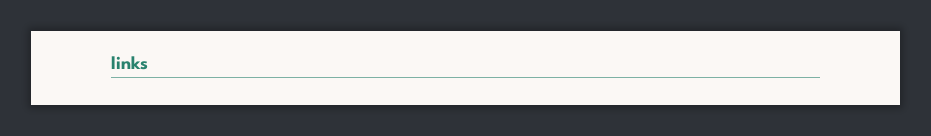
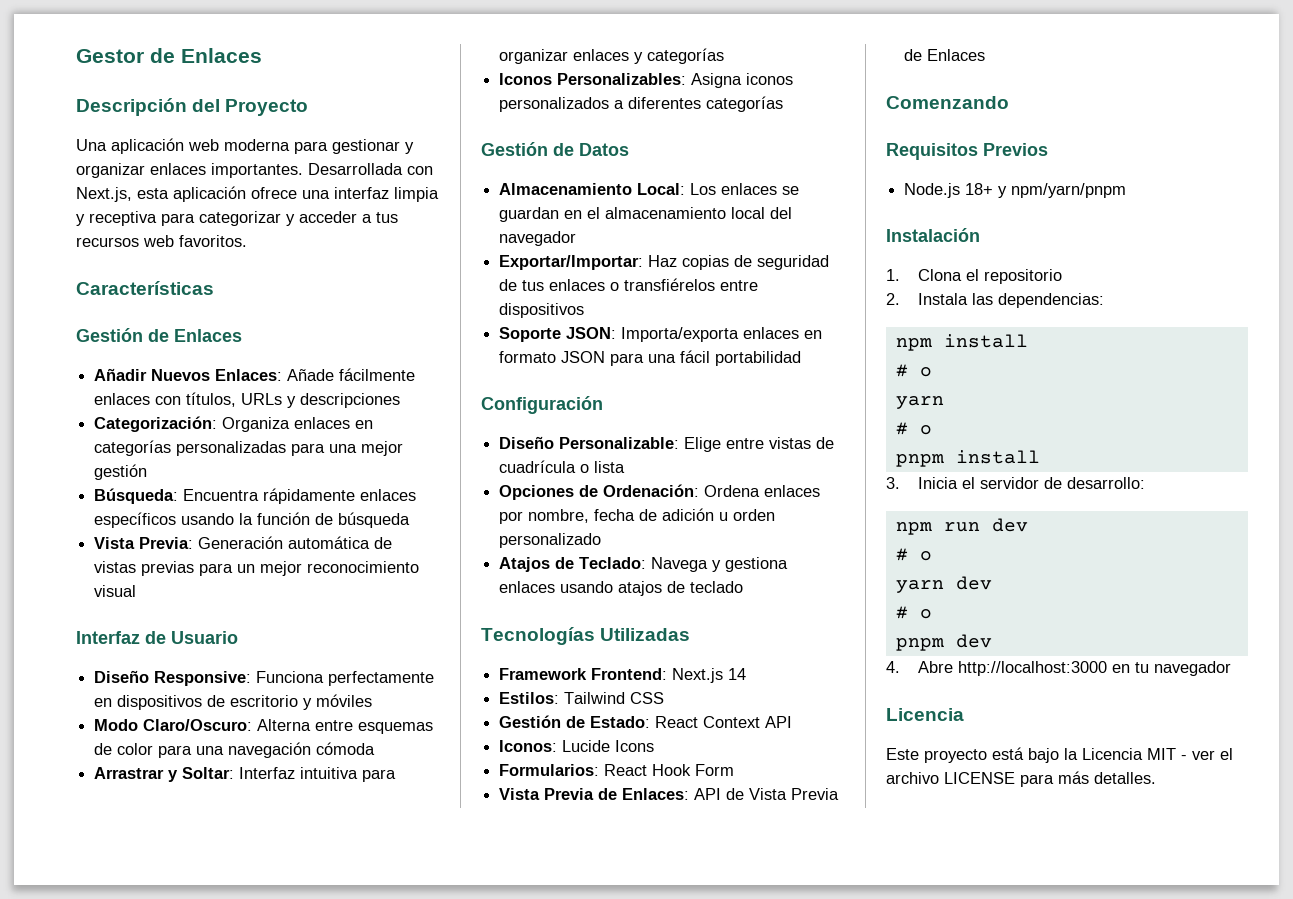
[111,56,148,70] links -> [76,48,262,63] [76,98,309,116] [76,138,414,154] [76,163,433,178] [76,186,439,202] [76,211,398,226] [76,235,247,247] [76,281,214,295] [76,328,242,342] [94,368,416,381] [94,392,401,408] [94,416,374,432] [94,440,404,456] [94,464,148,480] [94,488,417,504] [94,512,411,528] [94,536,393,549] [94,561,420,576] [94,585,137,597] [76,631,238,644] [94,670,435,686] [94,694,373,710] [94,719,434,734] [94,742,376,758] [94,767,397,782] [499,48,725,64] [499,73,794,88] [499,96,784,112] [481,142,629,156] [499,183,800,195] [499,207,793,222] [499,231,577,246] [499,255,830,270] [499,278,759,291] [499,303,585,318] [499,327,823,342] [499,350,802,366] [481,396,603,414] [499,436,835,452] [499,460,626,473] [499,484,821,500] [499,508,776,524] [499,533,602,548] [499,557,789,572] [499,581,744,596] [481,627,691,645] [499,668,747,683] [499,692,665,704] [499,715,793,728] [499,740,655,752] [499,764,735,776] [499,788,840,800] [904,49,986,61] [886,96,1009,109] [886,143,1048,160] [904,183,1127,198] [886,228,980,242] [886,269,1063,284] [886,293,1105,308] [895,334,1028,351] [895,364,932,377] [895,396,944,409] [895,422,932,435] [895,450,1040,467] [886,477,1146,489] [895,518,1028,535] [895,548,932,561] [895,576,992,593] [895,606,932,619] [895,634,992,651] [886,661,1232,676] [886,708,964,721] [886,747,1233,763] [886,771,1156,787] Gestor de Enlaces // Descripción del Proyecto // Una aplicación web moderna para gestionar y organizar enlaces importantes. Desarrollada con Next.js, esta aplicación ofrece una interfaz limpia y receptiva para categorizar y acceder a tus recursos web favoritos. // Características // Gestión de Enlaces // Añadir Nuevos Enlaces: Añade fácilmente enlaces con títulos, URLs y descripciones // Categorización: Organiza enlaces en categorías personalizadas para una mejor gestión // Búsqueda: Encuentra rápidamente enlaces específicos usando la función de búsqueda // Vista Previa: Generación automática de vistas previas para un mejor reconocimiento visual // Interfaz de Usuario // Diseño Responsive: Funciona perfectamente en dispositivos de escritorio y móviles // Modo Claro/Oscuro: Alterna entre esquemas de color para una navegación cómoda // Arrastrar y Soltar: Interfaz intuitiva para organizar enlaces y categorías // Iconos Personalizables: Asigna iconos personalizados a diferentes categorías // Gestión de Datos // Almacenamiento Local: Los enlaces se guardan en el almacenamiento local del navegador // Exportar/Importar: Haz copias de seguridad de tus enlaces o transfiérelos entre dispositivos // Soporte JSON: Importa/exporta enlaces en formato JSON para una fácil portabilidad // Configuración // Diseño Personalizable: Elige entre vistas de cuadrícula o lista // Opciones de Ordenación: Ordena enlaces por nombre, fecha de adición u orden personalizado // Atajos de Teclado: Navega y gestiona enlaces usando atajos de teclado // Tecnologías Utilizadas // Framework Frontend: Next.js 14 // Estilos: Tailwind CSS // Gestión de Estado: React Context API // Iconos: Lucide Icons // Formularios: React Hook Form // Vista Previa de Enlaces: API de Vista Previa de Enlaces // Comenzando // Requisitos Previos // Node.js 18+ y npm/yarn/pnpm // Instalación // 1. Clona el repositorio // 2. Instala las dependencias: // npm install // # o // yarn // # o // pnpm install // 3. Inicia el servidor de desarrollo: // npm run dev // # o // yarn dev // # o // pnpm dev // 4. Abre http://localhost:3000 en tu navegador // Licencia // Este proyecto está bajo la Licencia MIT - ver el archivo LICENSE para más detalles.

